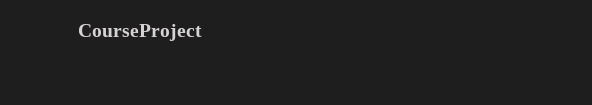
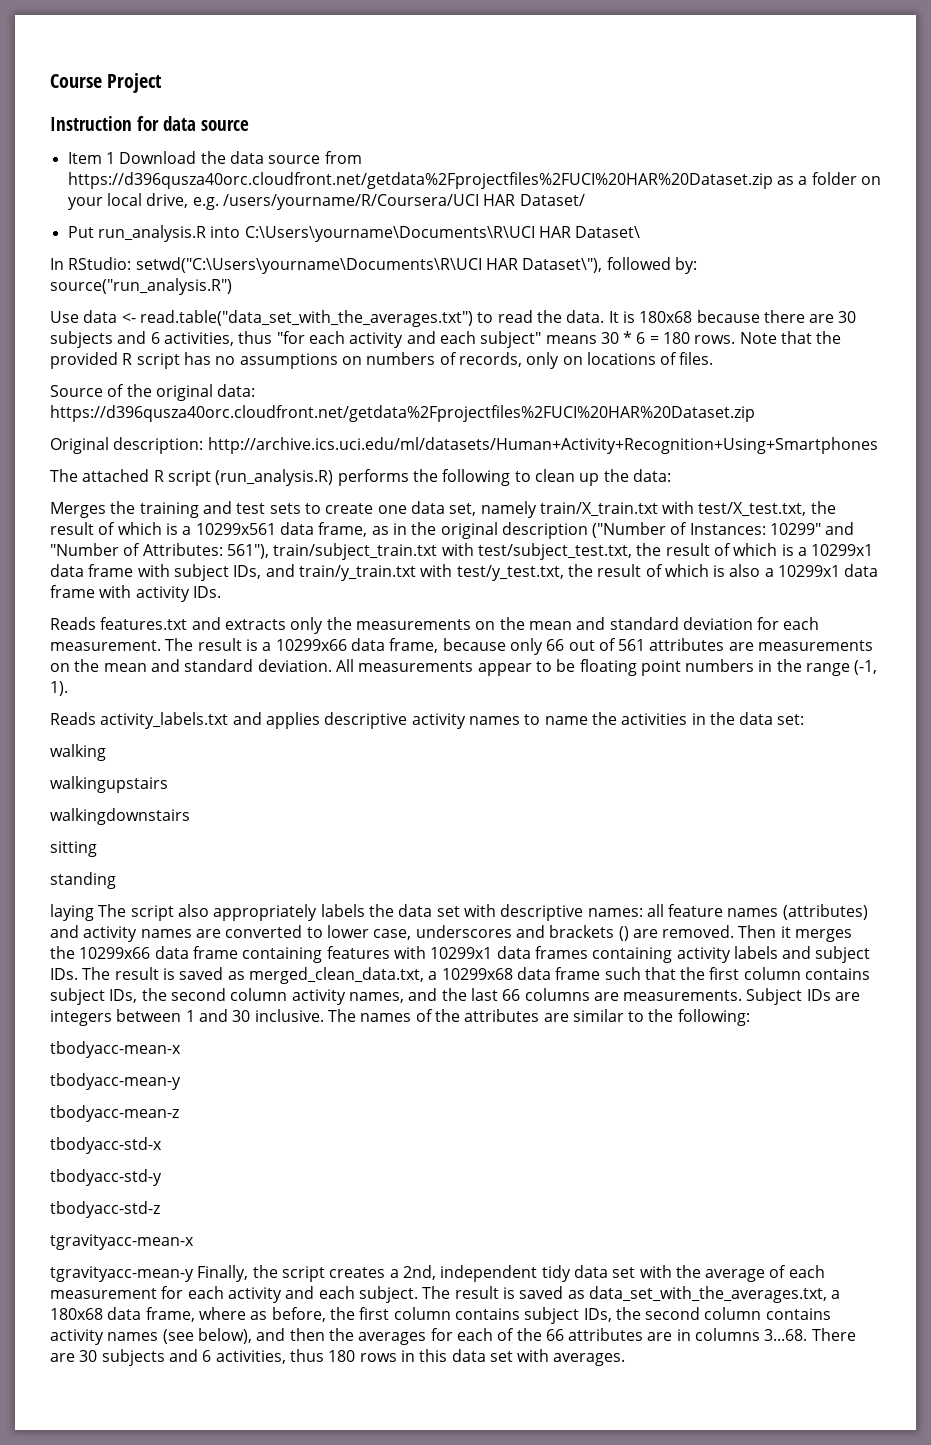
[78,24,202,41] CourseProject -> [50,73,163,93] [50,116,249,131] [67,151,362,164] [67,172,881,189] [67,193,585,210] [67,225,641,242] [50,257,697,274] [50,278,232,295] [50,310,857,327] [50,331,842,348] [50,352,714,369] [50,384,256,401] [50,405,755,422] [50,437,878,454] [50,469,671,486] [50,501,836,518] [50,522,855,539] [50,543,874,560] [50,564,879,581] [50,585,221,602] [50,617,820,634] [50,638,874,655] [50,659,878,676] [50,681,68,696] [50,712,805,729] [50,744,106,761] [50,776,168,793] [50,808,190,825] [50,841,97,857] [50,872,116,889] [50,904,868,921] [50,925,853,942] [50,946,871,963] [50,967,871,984] [50,988,861,1005] [50,1009,750,1026] [50,1041,181,1058] [50,1073,181,1090] [50,1105,179,1122] [50,1137,162,1154] [50,1169,162,1186] [50,1201,160,1218] [50,1234,194,1250] [50,1265,825,1282] [50,1286,841,1303] [50,1307,831,1324] [50,1328,856,1345] [50,1349,626,1366] Course Project // Instruction for data source // Item 1 Download the data source from https://d396qusza40orc.cloudfront.net/getdata%2Fprojectfiles%2FUCI%20HAR%20Dataset.zip as a folder on your local drive, e.g. /users/yourname/R/Coursera/UCI HAR Dataset/ // Put run_analysis.R into C:\Users\yourname\Documents\R\UCI HAR Dataset\ // In RStudio: setwd("C:\Users\yourname\Documents\R\UCI HAR Dataset\"), followed by: source("run_analysis.R") // Use data <- read.table("data_set_with_the_averages.txt") to read the data. It is 180x68 because there are 30 subjects and 6 activities, thus "for each activity and each subject" means 30 * 6 = 180 rows. Note that the provided R script has no assumptions on numbers of records, only on locations of files. // Source of the original data: https://d396qusza40orc.cloudfront.net/getdata%2Fprojectfiles%2FUCI%20HAR%20Dataset.zip // Original description: http://archive.ics.uci.edu/ml/datasets/Human+Activity+Recognition+Using+Smartphones // The attached R script (run_analysis.R) performs the following to clean up the data: // Merges the training and test sets to create one data set, namely train/X_train.txt with test/X_test.txt, the result of which is a 10299x561 data frame, as in the original description ("Number of Instances: 10299" and "Number of Attributes: 561"), train/subject_train.txt with test/subject_test.txt, the result of which is a 10299x1 data frame with subject IDs, and train/y_train.txt with test/y_test.txt, the result of which is also a 10299x1 data frame with activity IDs. // Reads features.txt and extracts only the measurements on the mean and standard deviation for each measurement. The result is a 10299x66 data frame, because only 66 out of 561 attributes are measurements on the mean and standard deviation. All measurements appear to be floating point numbers in the range (-1, 1). // Reads activity_labels.txt and applies descriptive activity names to name the activities in the data set: // walking // walkingupstairs // walkingdownstairs // sitting // standing // laying The script also appropriately labels the data set with descriptive names: all feature names (attributes) and activity names are converted to lower case, underscores and brackets () are removed. Then it merges the 10299x66 data frame containing features with 10299x1 data frames containing activity labels and subject IDs. The result is saved as merged_clean_data.txt, a 10299x68 data frame such that the first column contains subject IDs, the second column activity names, and the last 66 columns are measurements. Subject IDs are integers between 1 and 30 inclusive. The names of the attributes are similar to the following: // tbodyacc-mean-x // tbodyacc-mean-y // tbodyacc-mean-z // tbodyacc-std-x // tbodyacc-std-y // tbodyacc-std-z // tgravityacc-mean-x // tgravityacc-mean-y Finally, the script creates a 2nd, independent tidy data set with the average of each measurement for each activity and each subject. The result is saved as data_set_with_the_averages.txt, a 180x68 data frame, where as before, the first column contains subject IDs, the second column contains activity names (see below), and then the averages for each of the 66 attributes are in columns 3...68. There are 30 subjects and 6 activities, thus 180 rows in this data set with averages.

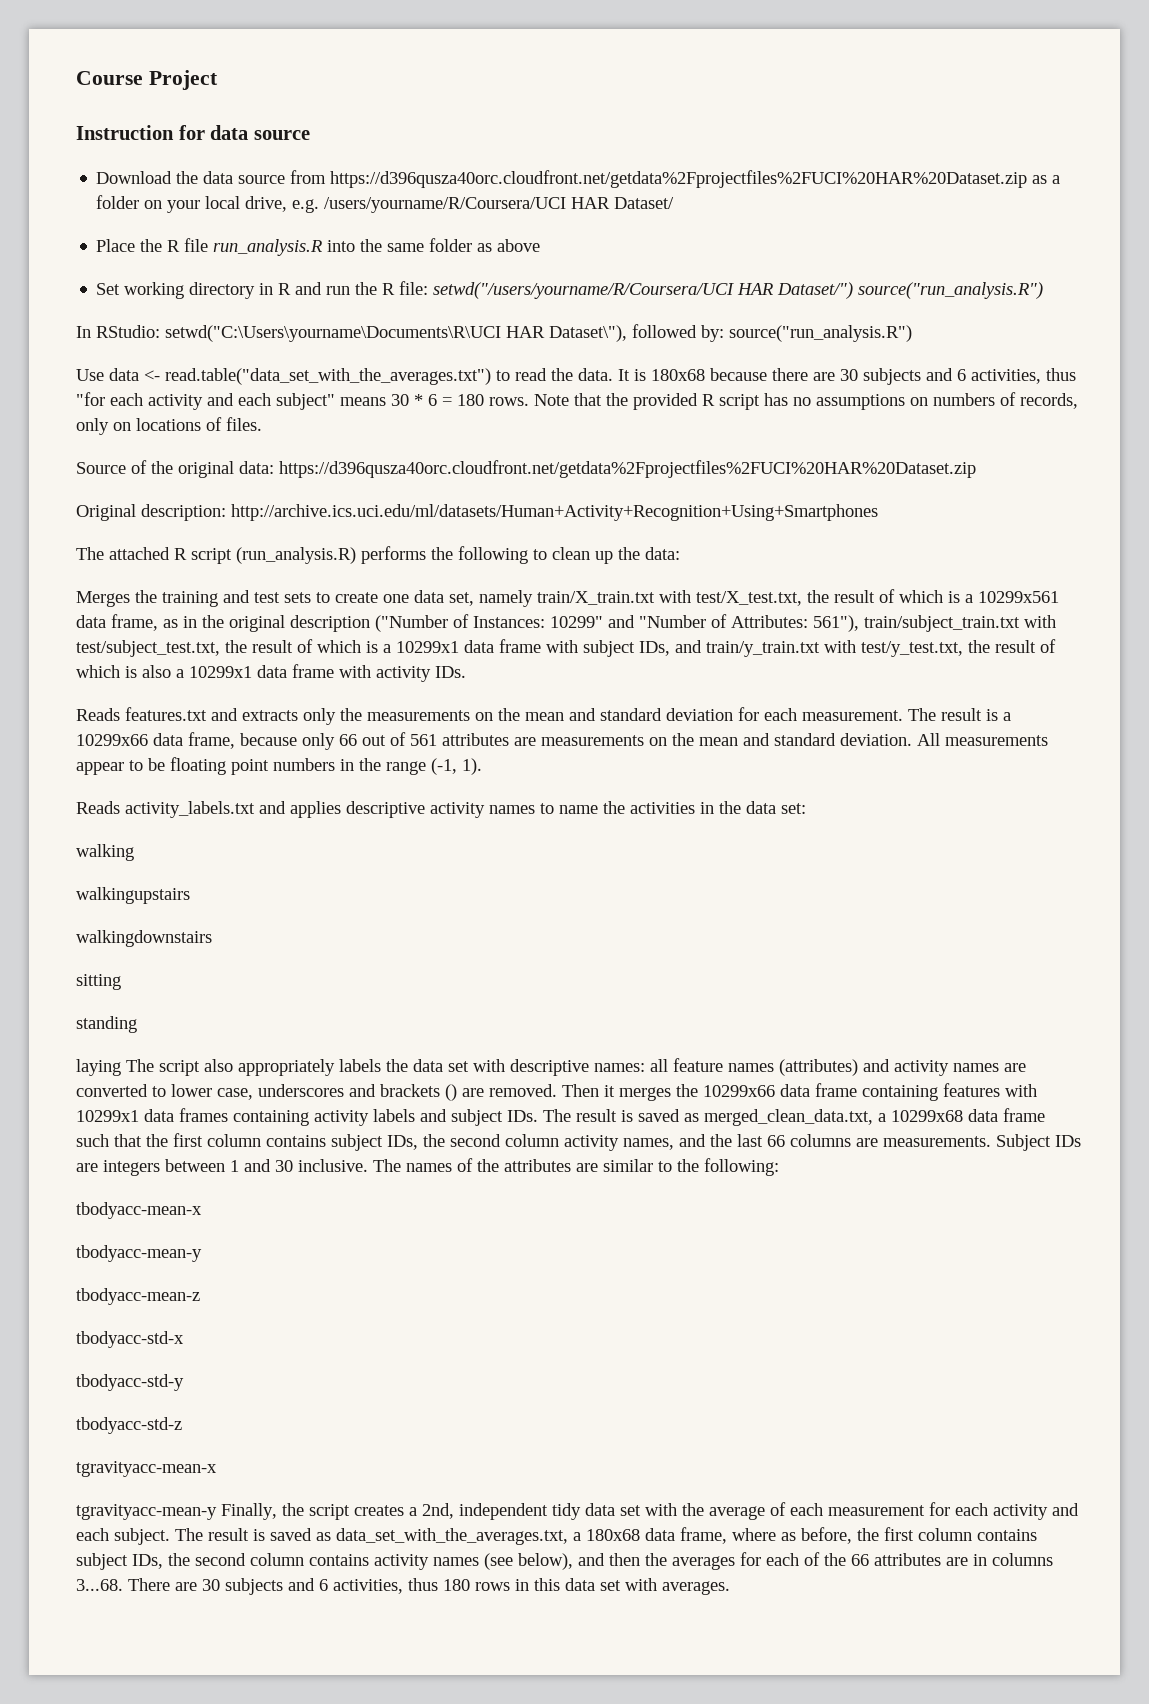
[67,152,115,164] Item 1 -> (310, 135) none
[67,225,641,242] Put run_analysis.R into C:\Users\yourname\Documents\R\UCI HAR Dataset\ -> [96,238,541,256] [96,281,1044,299] Place the R file run_analysis.R into the same folder as above // Set working directory in R and run the R file: setwd("/users/yourname/R/Coursera/UCI HAR Dataset/") source("run_analysis.R")

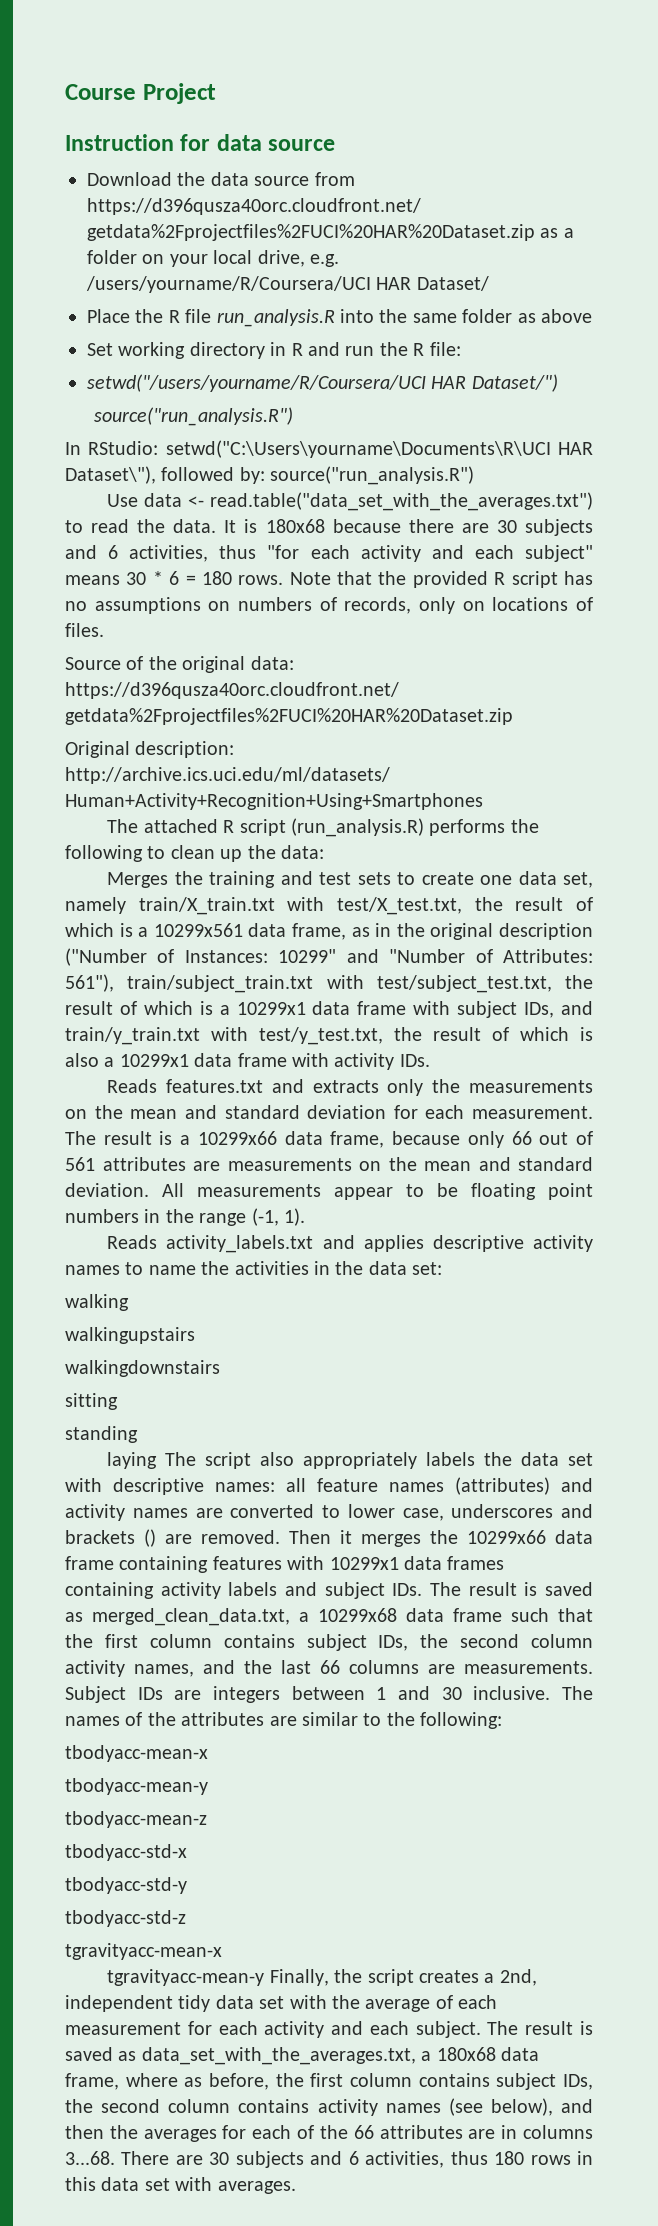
(429, 288) none -> (461, 349) //
(854, 290) none -> (558, 383) //

